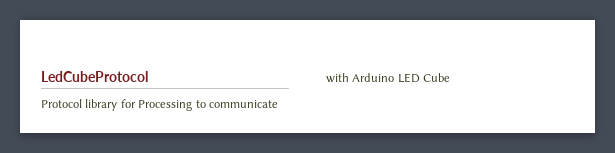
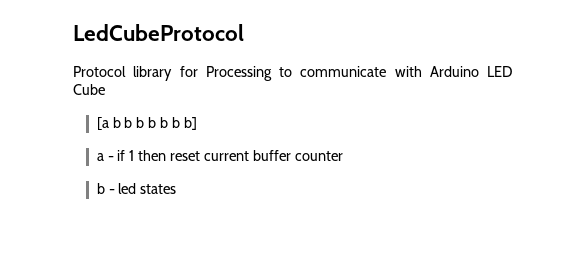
(451, 77) none -> [96,117,198,130] [96,150,343,161] [96,183,177,194] // [a b b b b b b b] // a - if 1 then reset current buffer counter // b - led states

